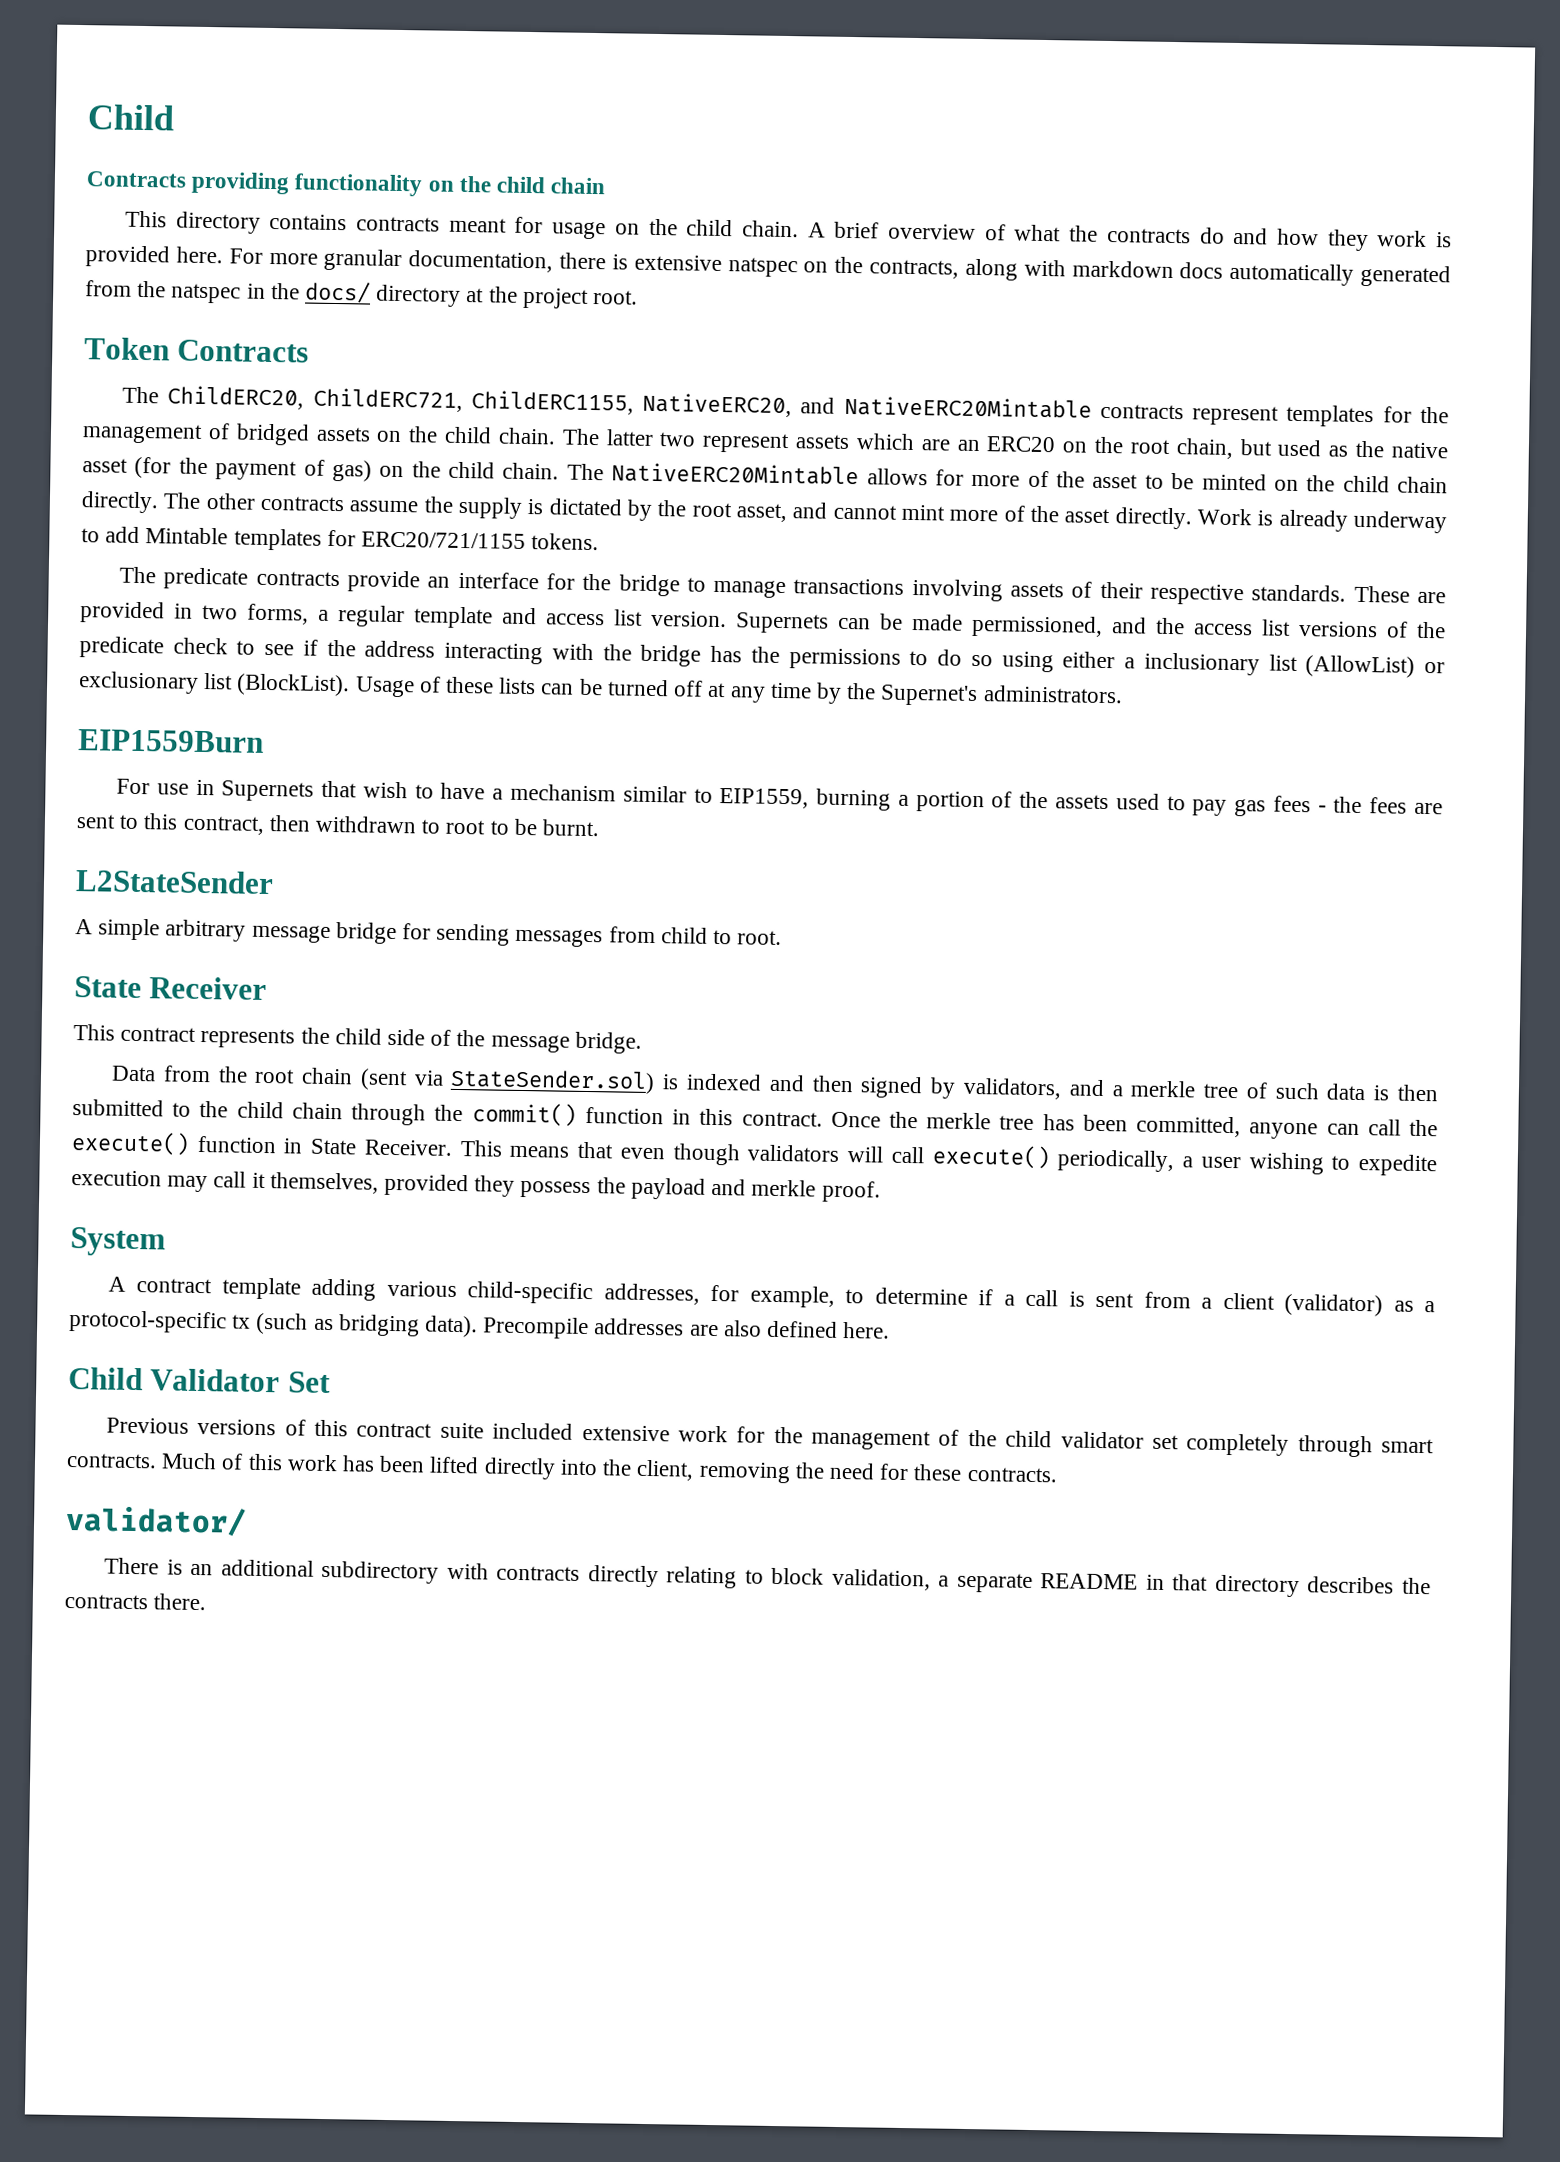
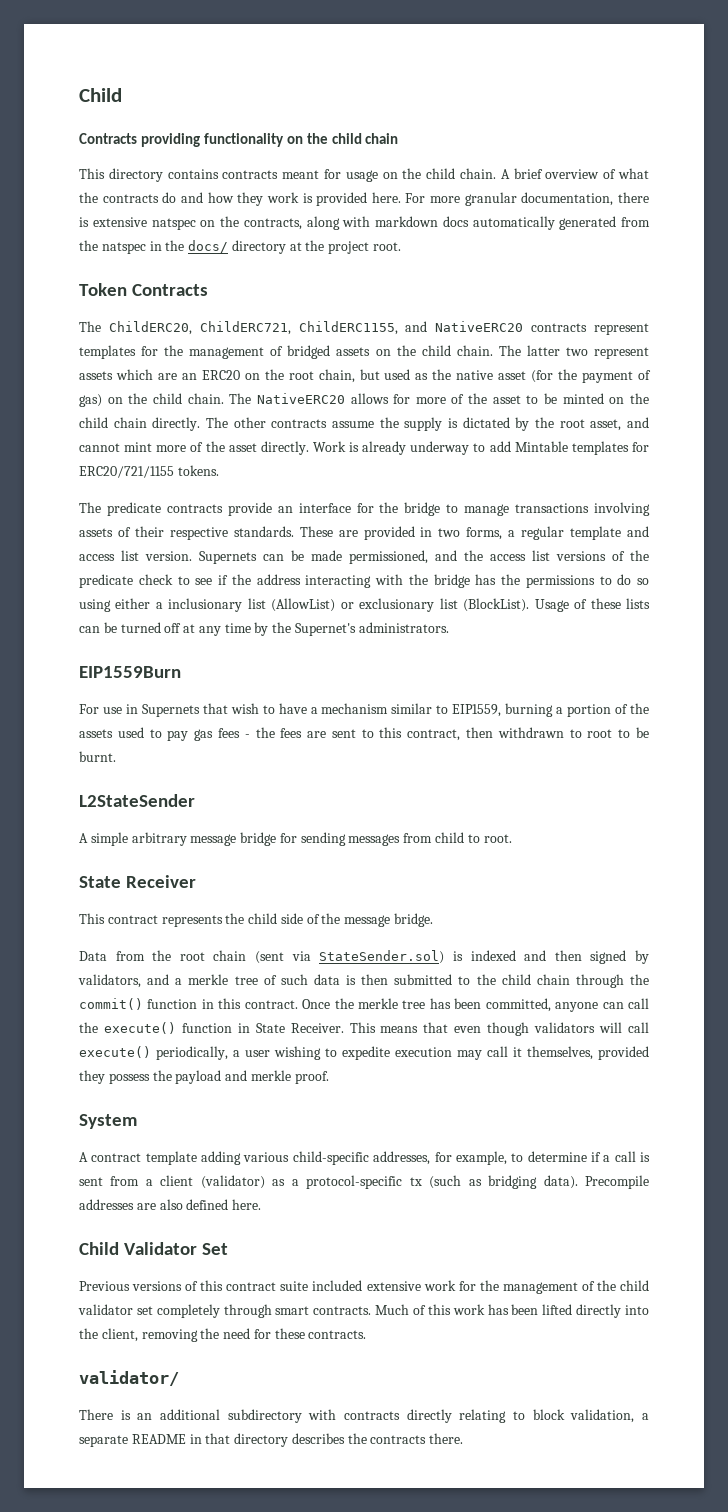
[642,392,1092,419] NativeERC20, and NativeERC20Mintable -> [405,321,524,332] and NativeERC20
[611,462,860,486] NativeERC20Mintable -> [256,393,345,404] NativeERC20

